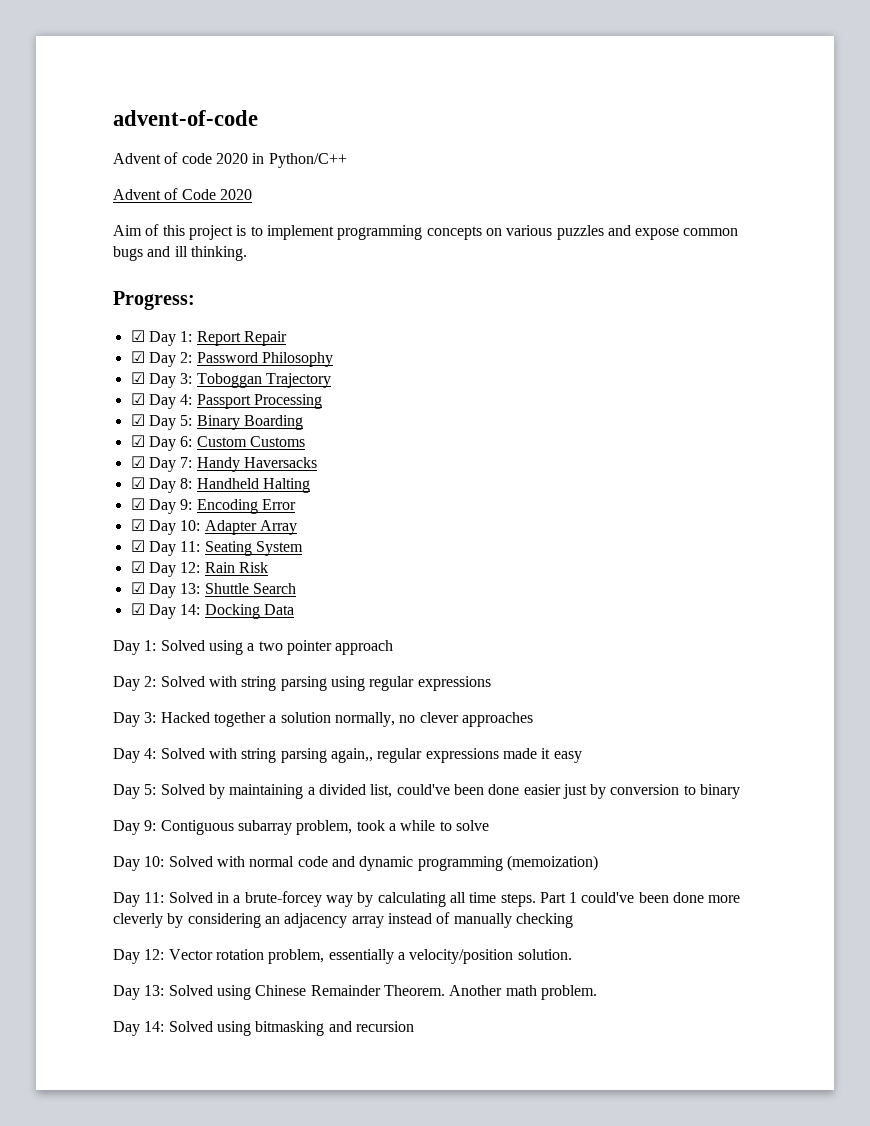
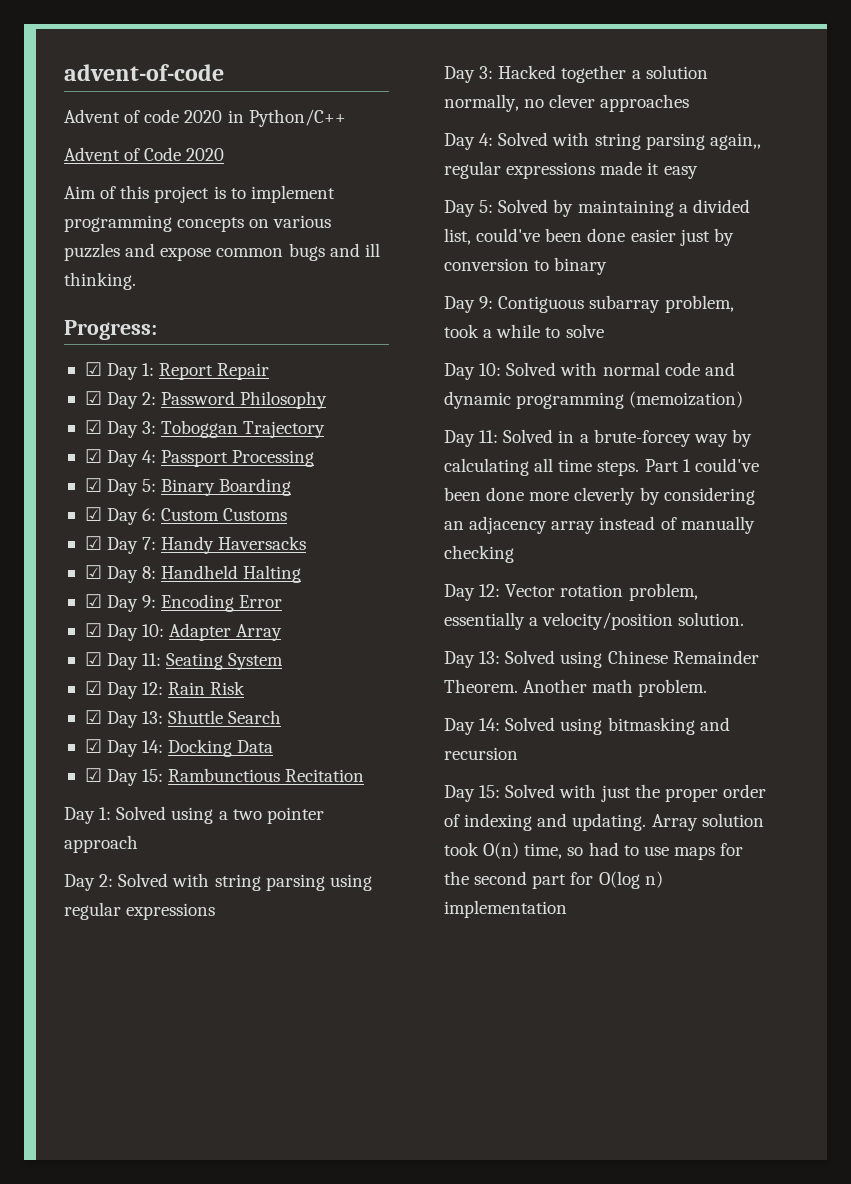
(294, 609) none -> [84,768,365,786] // ☑ Day 15: Rambunctious Recitation
(414, 1026) none -> [444,784,766,802] [444,813,764,831] [444,842,744,860] [444,871,663,889] [444,900,567,918] // Day 15: Solved with just the proper order of indexing and updating. Array solution took O(n) time, so had to use maps for the second part for O(log n) implementation

